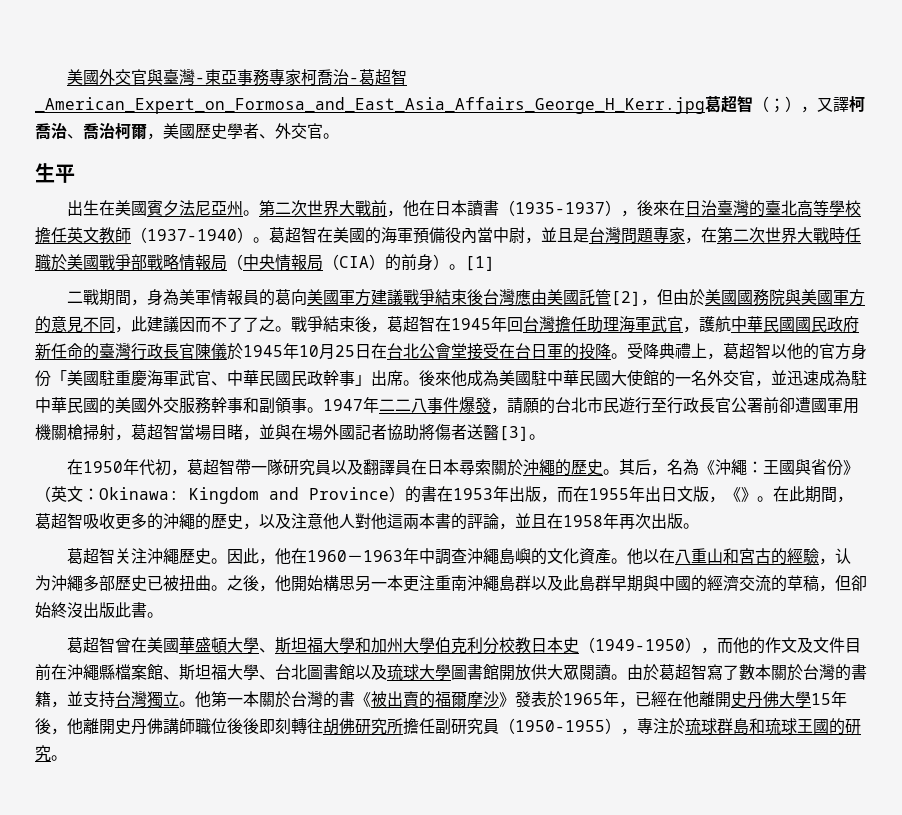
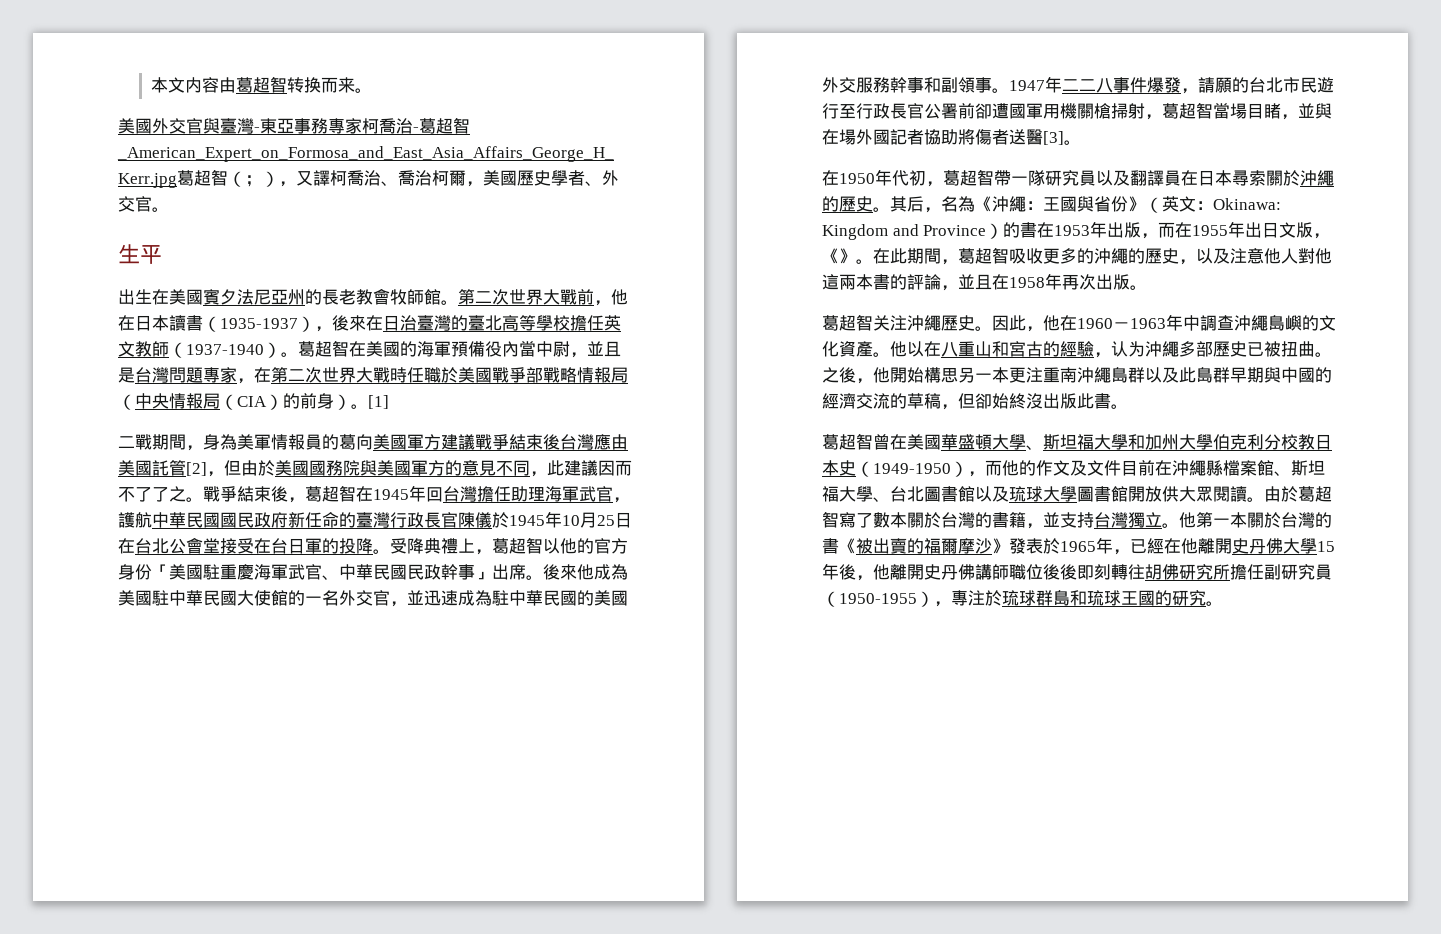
(67, 77) none -> [151,76,373,93] 本文内容由葛超智转换而来。 //
(244, 208) none -> [305,288,441,305] 的長老教會牧師館

